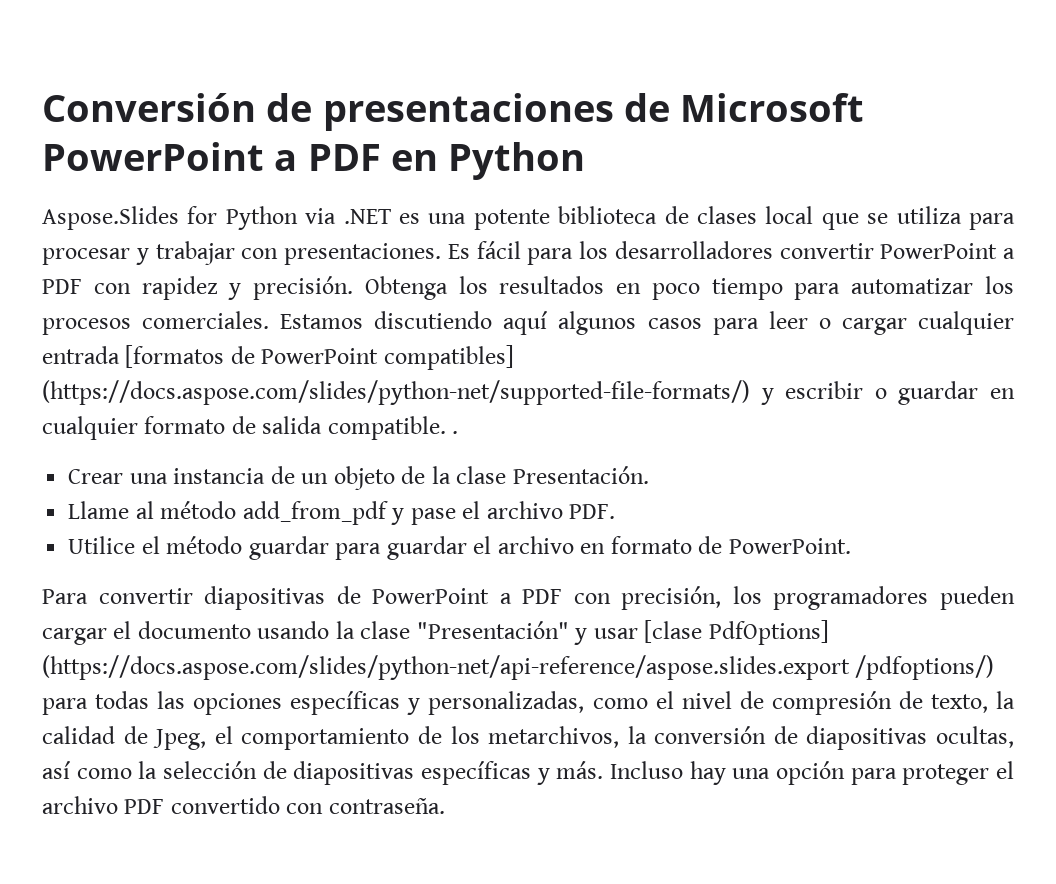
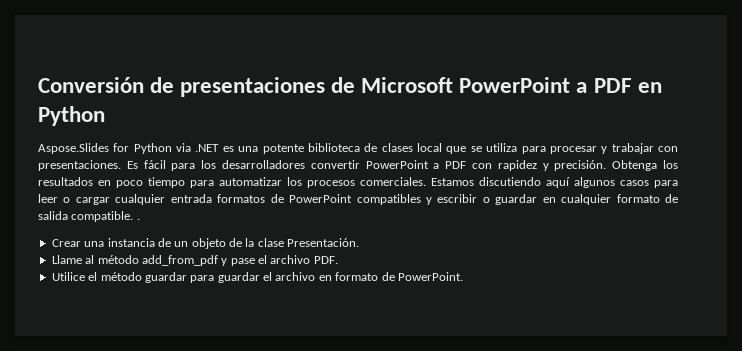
[125,345,514,370] [42,380,750,405] [formatos de PowerPoint compatibles] (https://docs.aspose.com/slides/python-net/supported-file-formats/) -> [217,194,421,205] formatos de PowerPoint compatibles
[42,586,1015,610] [42,620,829,645] [42,655,995,680] [42,691,1015,715] [42,726,1015,750] [42,761,1014,785] [42,796,445,814] // Para convertir diapositivas de PowerPoint a PDF con precisión, los programadores pueden cargar el documento usando la clase "Presentación" y usar [clase PdfOptions] (https://docs.aspose.com/slides/python-net/api-reference/aspose.slides.export /pdfoptions/) para todas las opciones específicas y personalizadas, como el nivel de compresión de texto, la calidad de Jpeg, el comportamiento de los metarchivos, la conversión de diapositivas ocultas, así como la selección de diapositivas específicas y más. Incluso hay una opción para proteger el archivo PDF convertido con contraseña. -> (463, 276) none

